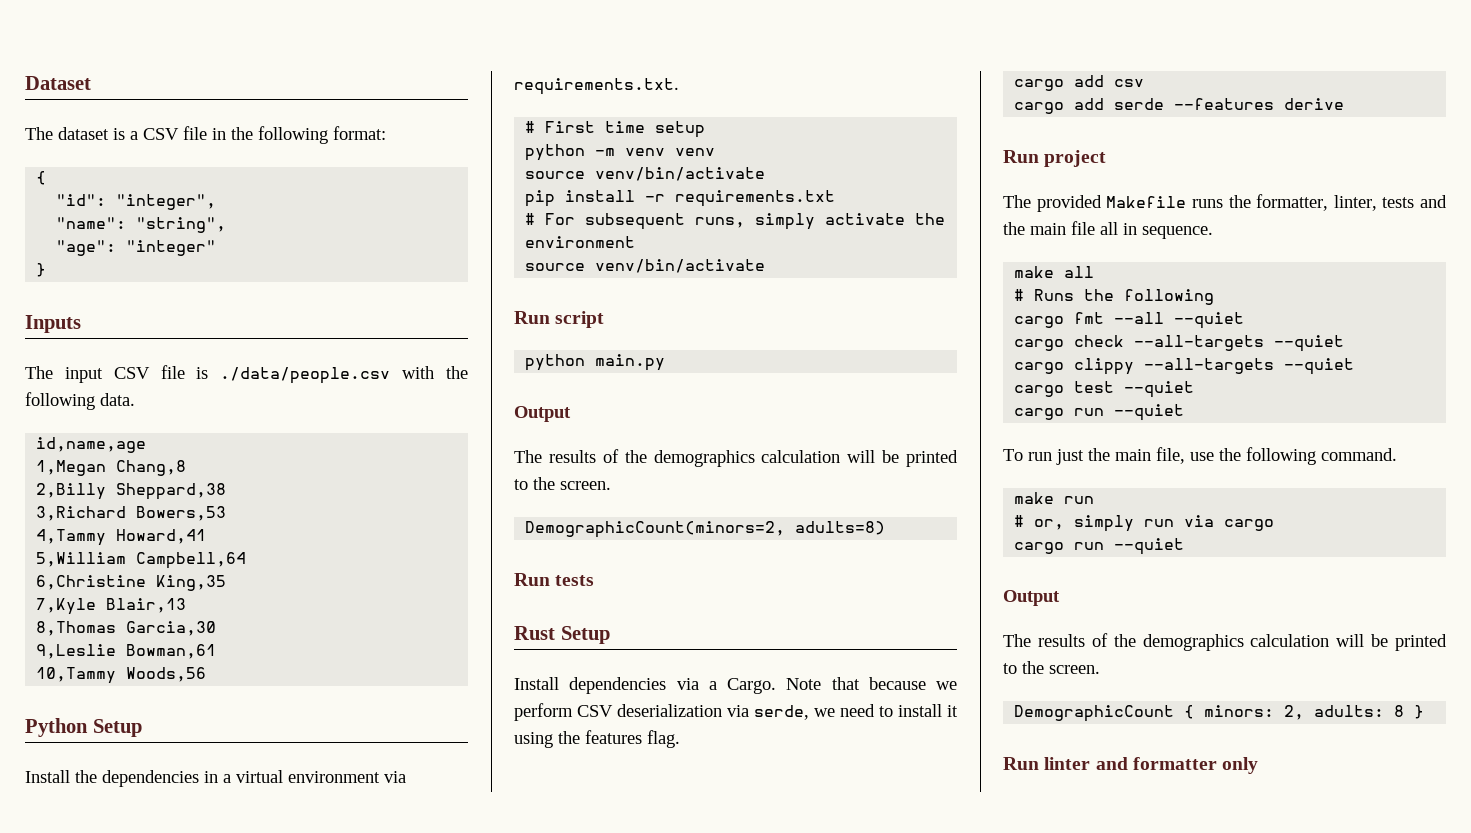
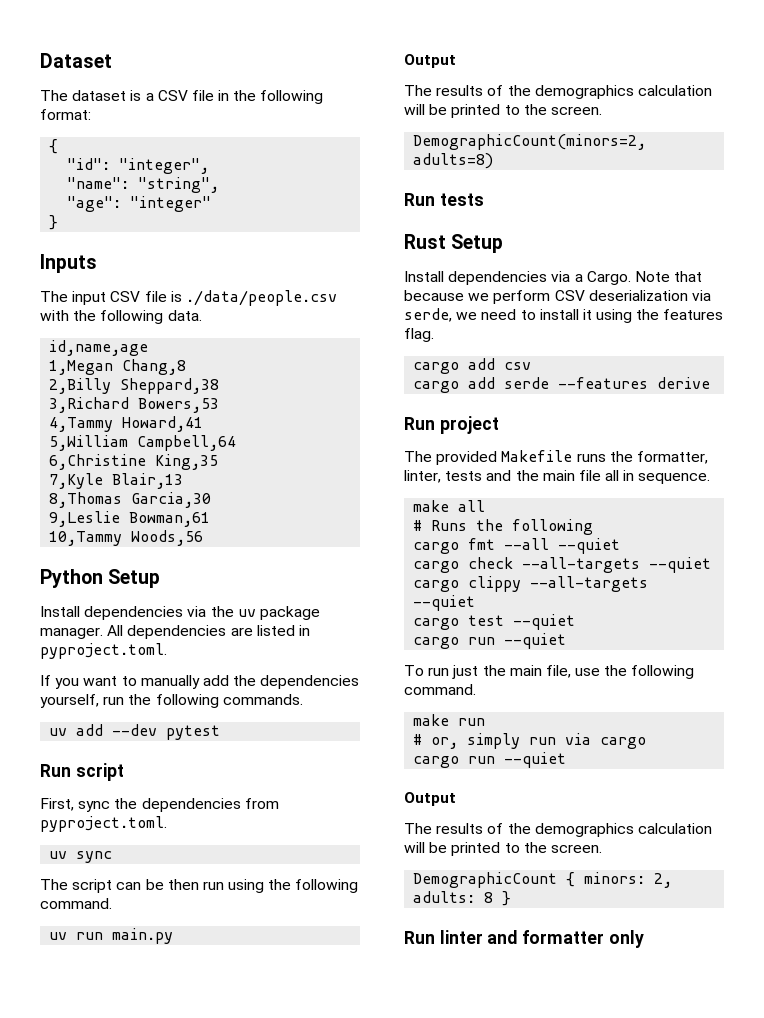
[75,770,406,787] [514,78,679,95] [525,121,706,138] [525,144,716,161] [525,167,766,181] [525,190,836,207] [525,213,946,230] [525,236,636,248] [525,259,766,273] [514,311,605,328] [525,354,586,371] the dependencies in a virtual environment via requirements.txt. // # First time setup // python -m venv venv // source venv/bin/activate // pip install -r requirements.txt // # For subsequent runs, simply activate the environment // source venv/bin/activate // Run script // python -> [84,606,320,620] [40,625,310,639] [40,643,167,659] [40,675,360,689] [40,694,303,708] [49,724,221,740] [40,763,124,781] [40,798,279,812] [40,816,167,832] [49,851,113,863] [40,879,359,893] [40,898,112,909] [49,932,104,940] dependencies via the uv package manager. All dependencies are listed in pyproject.toml. // If you want to manually add the dependencies yourself, run the following commands. // uv add --dev pytest // Run script // First, sync the dependencies from pyproject.toml. // uv sync // The script can be then run using the following command. // uv run

